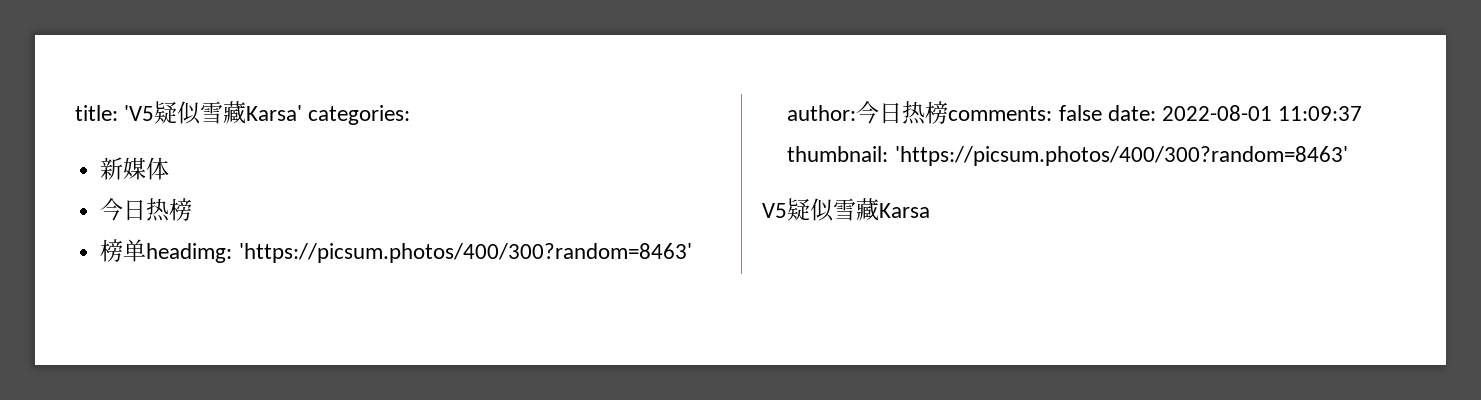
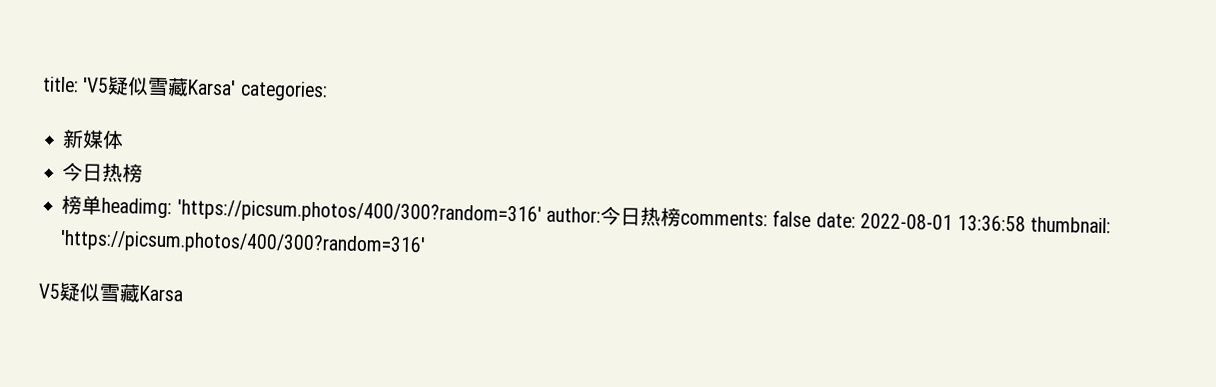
[238,243,692,263] 'https://picsum.photos/400/300?random=8463' -> [176,199,542,226] 'https://picsum.photos/400/300?random=316'
[1278,106,1363,121] [787,146,1348,166] 11:09:37 thumbnail: 'https://picsum.photos/400/300?random=8463' -> [957,215,1112,234] [60,229,427,257] 13:36:58 thumbnail: 'https://picsum.photos/400/300?random=316'

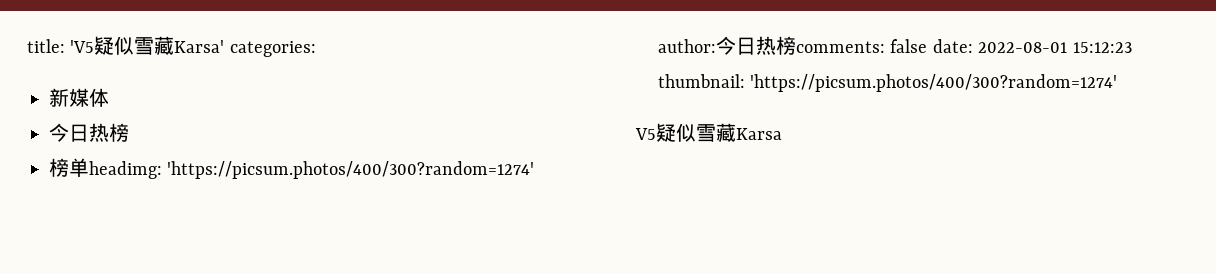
[176,199,542,226] 'https://picsum.photos/400/300?random=316' -> [167,161,535,179] 'https://picsum.photos/400/300?random=1274'
[957,215,1112,234] [60,229,427,257] 13:36:58 thumbnail: 'https://picsum.photos/400/300?random=316' -> [1072,42,1132,53] [658,74,1118,92] 15:12:23 thumbnail: 'https://picsum.photos/400/300?random=1274'

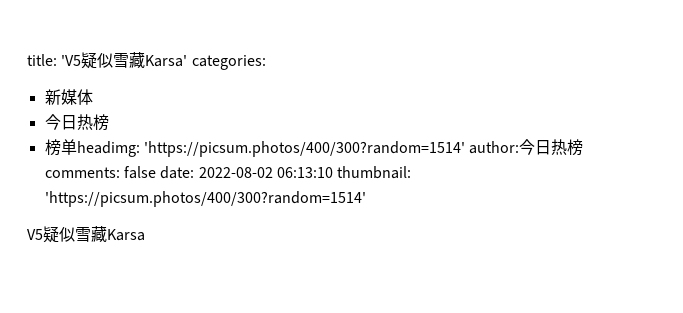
[167,161,535,179] 'https://picsum.photos/400/300?random=1274' -> [143,141,465,157] 'https://picsum.photos/400/300?random=1514'
[978,42,1132,53] [658,74,1118,92] 2022-08-01 15:12:23 thumbnail: 'https://picsum.photos/400/300?random=1274' -> [198,166,412,179] [44,191,366,207] 2022-08-02 06:13:10 thumbnail: 'https://picsum.photos/400/300?random=1514'

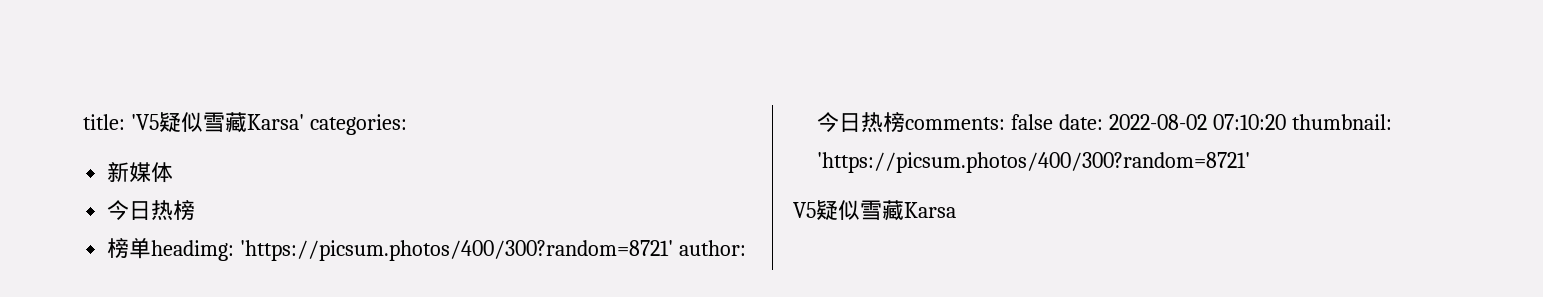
[143,141,465,157] 'https://picsum.photos/400/300?random=1514' -> [240,240,674,261] 'https://picsum.photos/400/300?random=8721'
[276,166,412,179] [44,191,366,207] 06:13:10 thumbnail: 'https://picsum.photos/400/300?random=1514' -> [1212,114,1392,130] [817,152,1251,173] 07:10:20 thumbnail: 'https://picsum.photos/400/300?random=8721'

